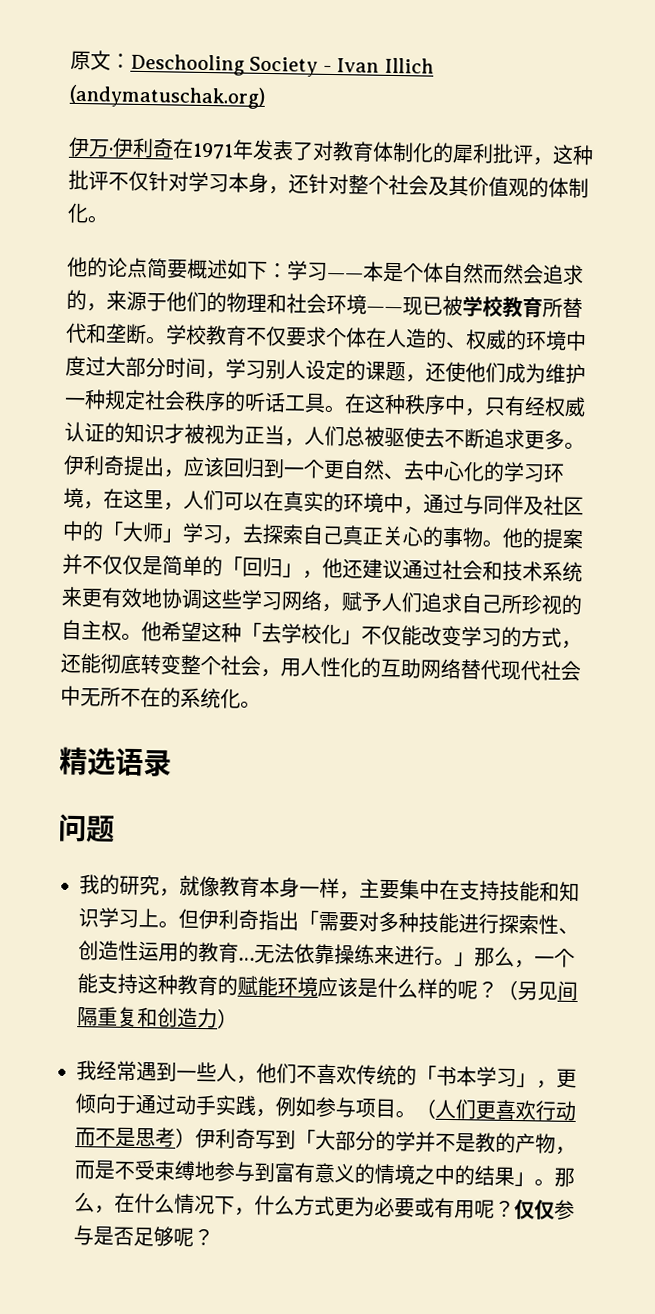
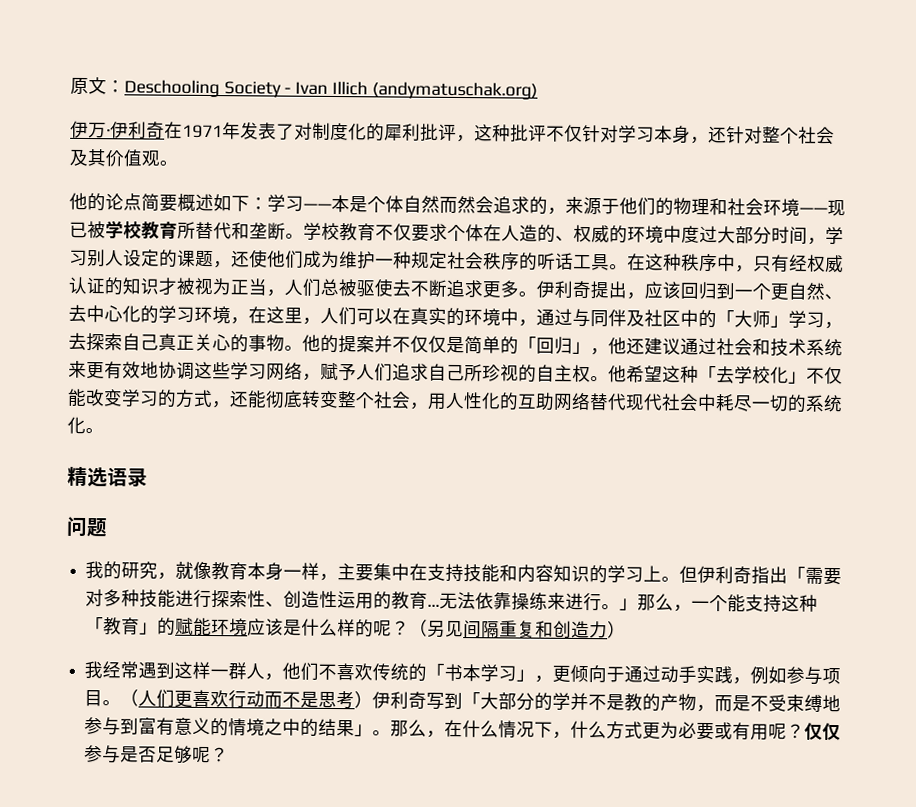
[332,141,414,163] 教育体制 -> [312,122,349,141] 制度
[528,177,589,199] [67,202,89,224] 的体制化 -> (161, 158) none
[80,686,161,708] 无所不在 -> [715,394,789,412] 耗尽一切
[559,881,580,903] [78,908,99,928] 知识 -> [517,564,609,584] 内容知识的
[177,974,218,996] 教育 -> [85,617,159,636] 「教育」
[176,1061,217,1082] 一些 -> [174,661,248,680] 这样一群

